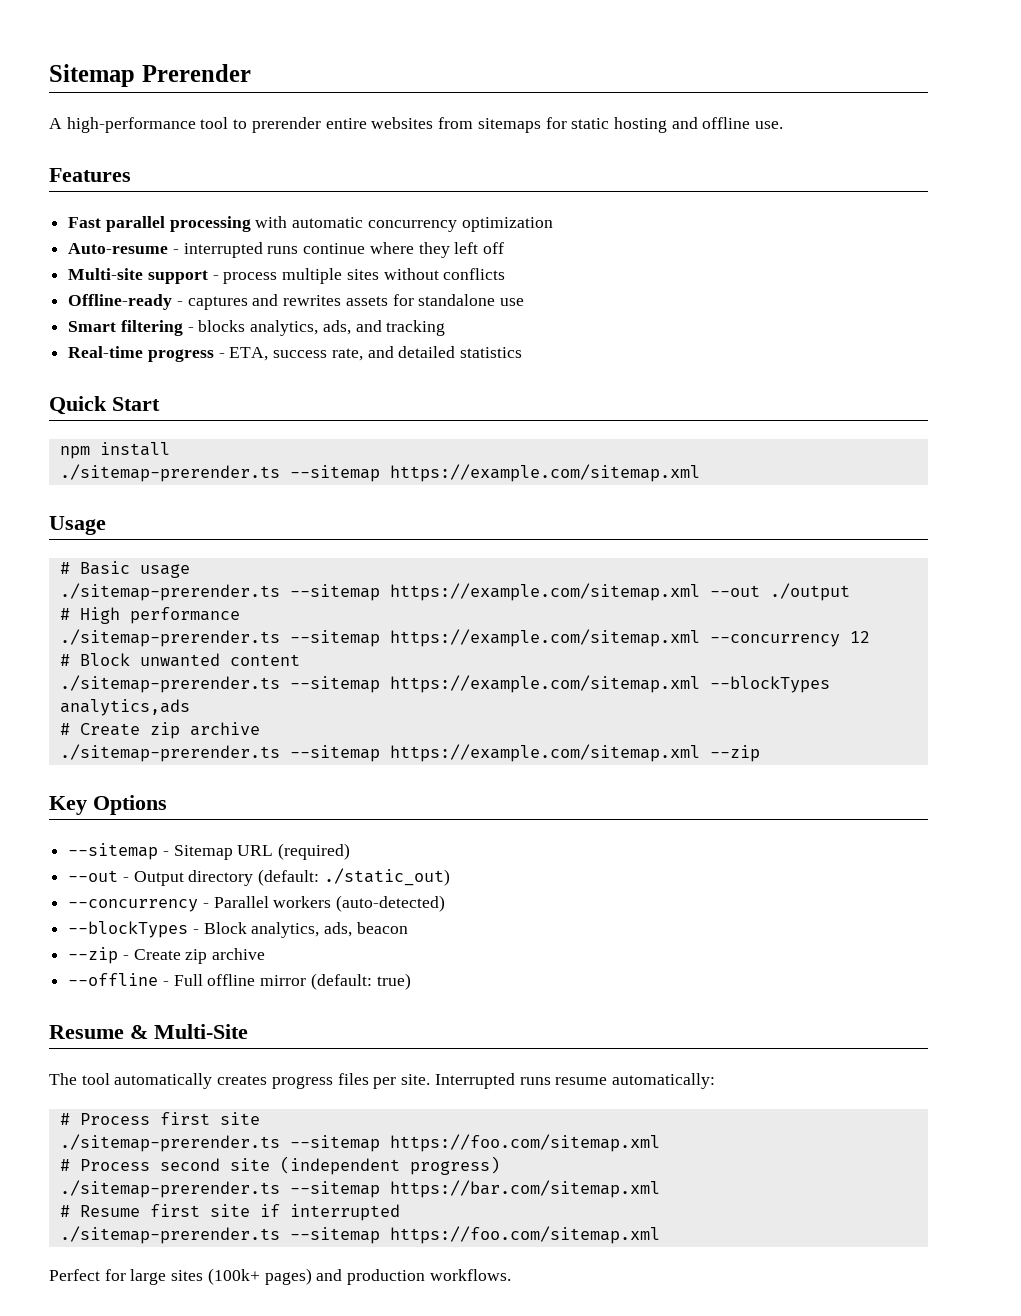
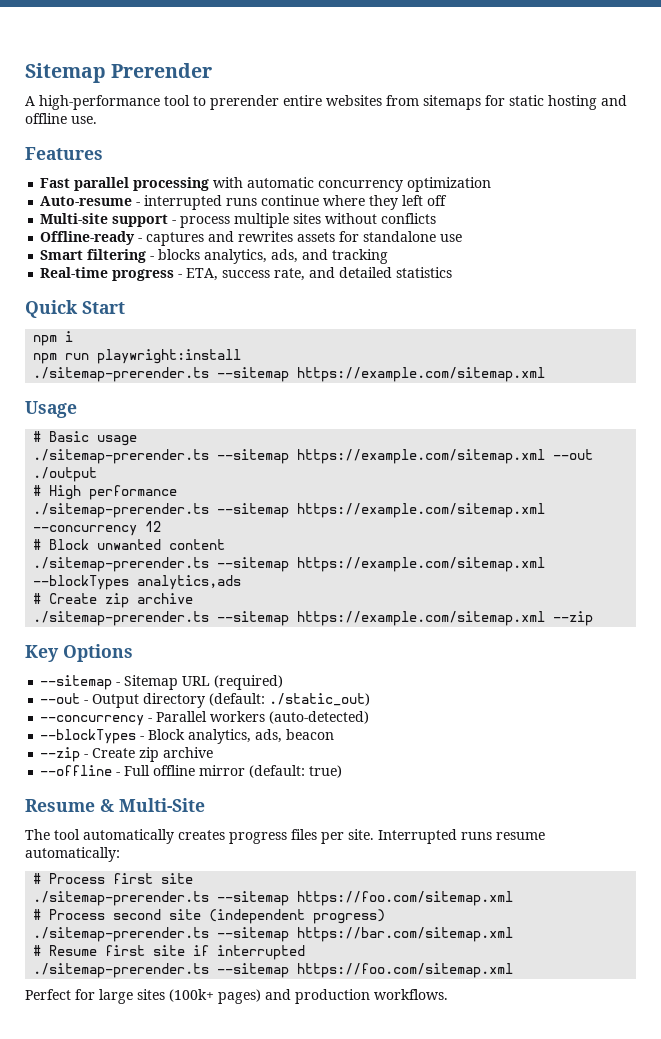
[99,442,170,456] install -> [65,331,74,342] [33,349,242,364] i // npm run playwright:install

